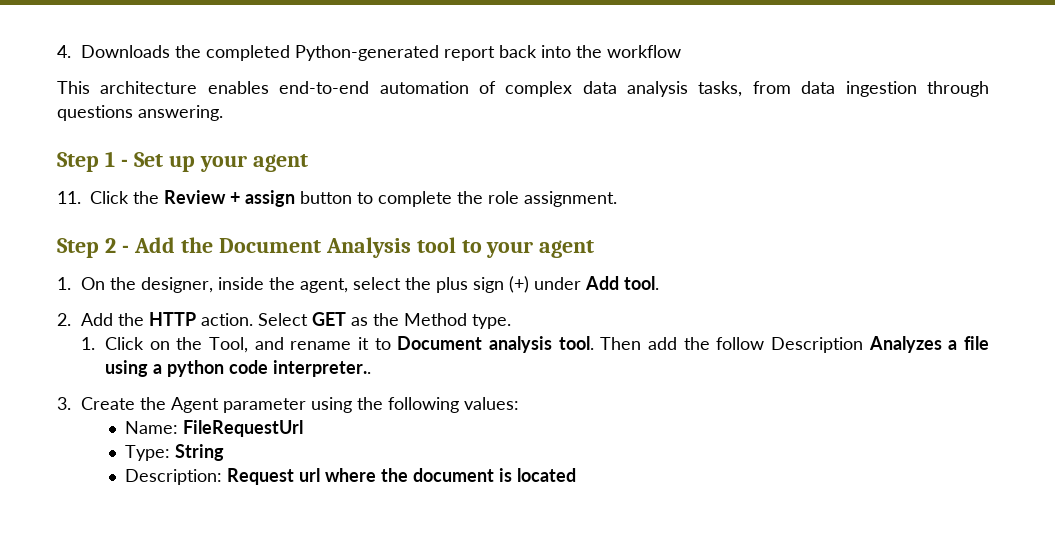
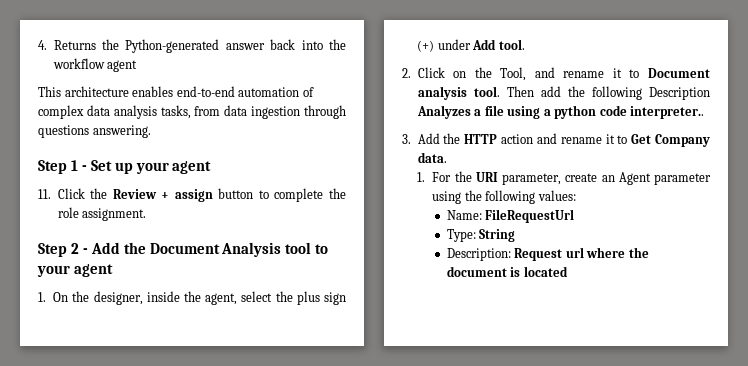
[80,45,495,61] Downloads the completed Python-generated report -> [53,39,265,53] Returns the Python-generated answer
(681, 51) none -> [107,60,138,72] agent
[80,312,511,329] [80,337,95,350] Add the HTTP action. Select GET as the Method type. // 1. -> (411, 73) none
[716,337,765,350] follow -> [591,86,642,100] following
[80,397,166,410] Create the -> [417,133,710,147] [417,152,447,163] [417,171,615,185] Add the HTTP action and rename it to Get Company data. // 1. For the URI parameter, create an

